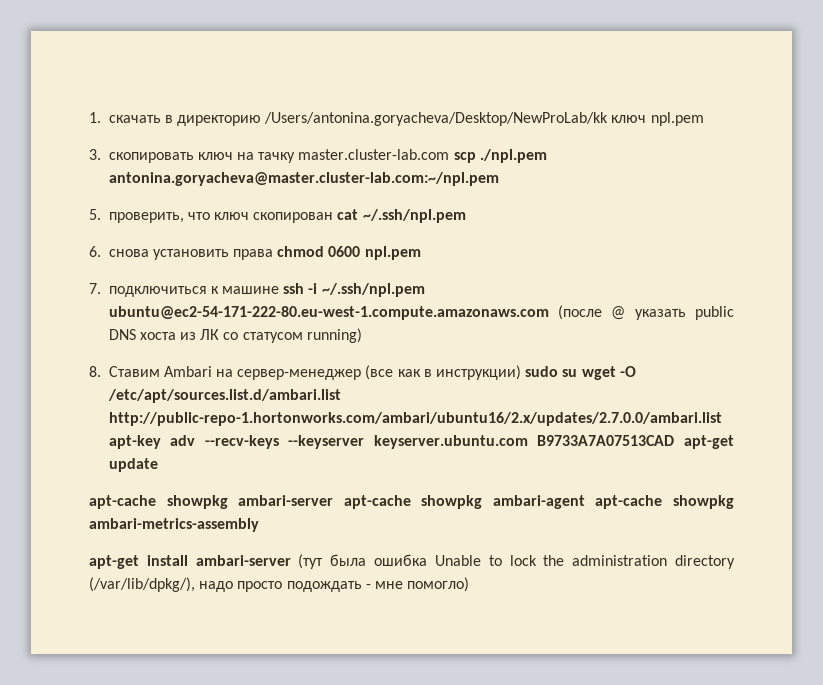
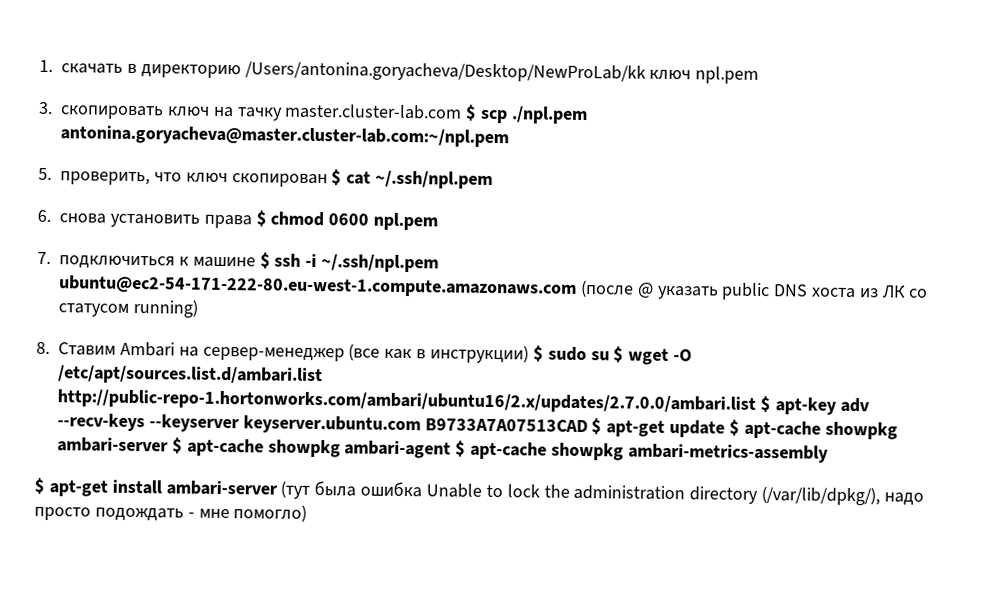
(450, 154) none -> [465,104,478,121] $
(334, 217) none -> [331,169,343,186] $
(274, 254) none -> [255,210,267,227] $
(280, 290) none -> [259,252,271,269] $
(522, 372) none -> [532,345,544,362] $
(578, 373) none -> [613,346,625,363] $
(722, 419) none -> [759,395,771,413] $
(675, 440) none -> [591,418,603,435] $
(158, 465) // -> [729,419,741,436] $
(334, 500) none -> [171,437,183,454] $
(585, 502) none -> [455,440,467,457] $
(259, 525) none -> [34,477,45,495] $

